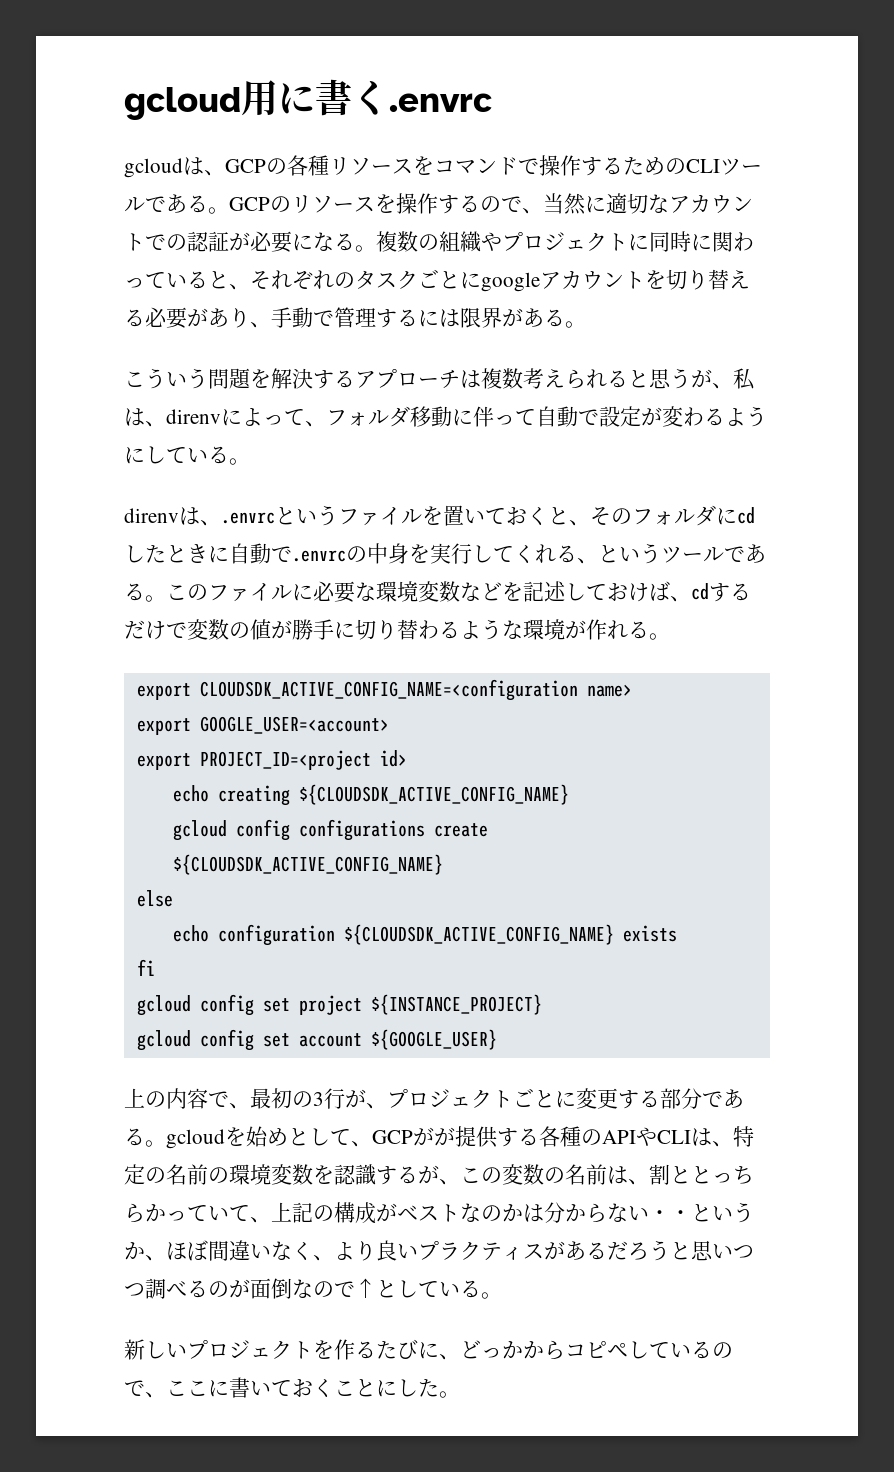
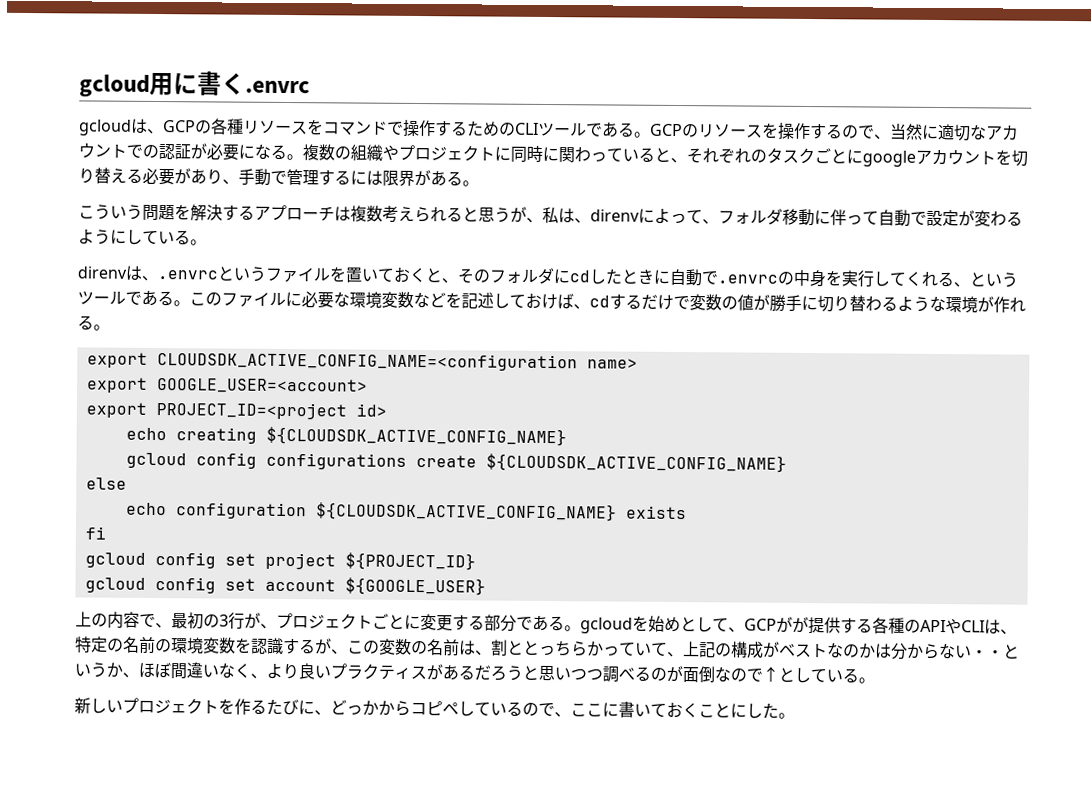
[370,994,542,1015] ${INSTANCE_PROJECT} -> [344,552,476,571] ${PROJECT_ID}

